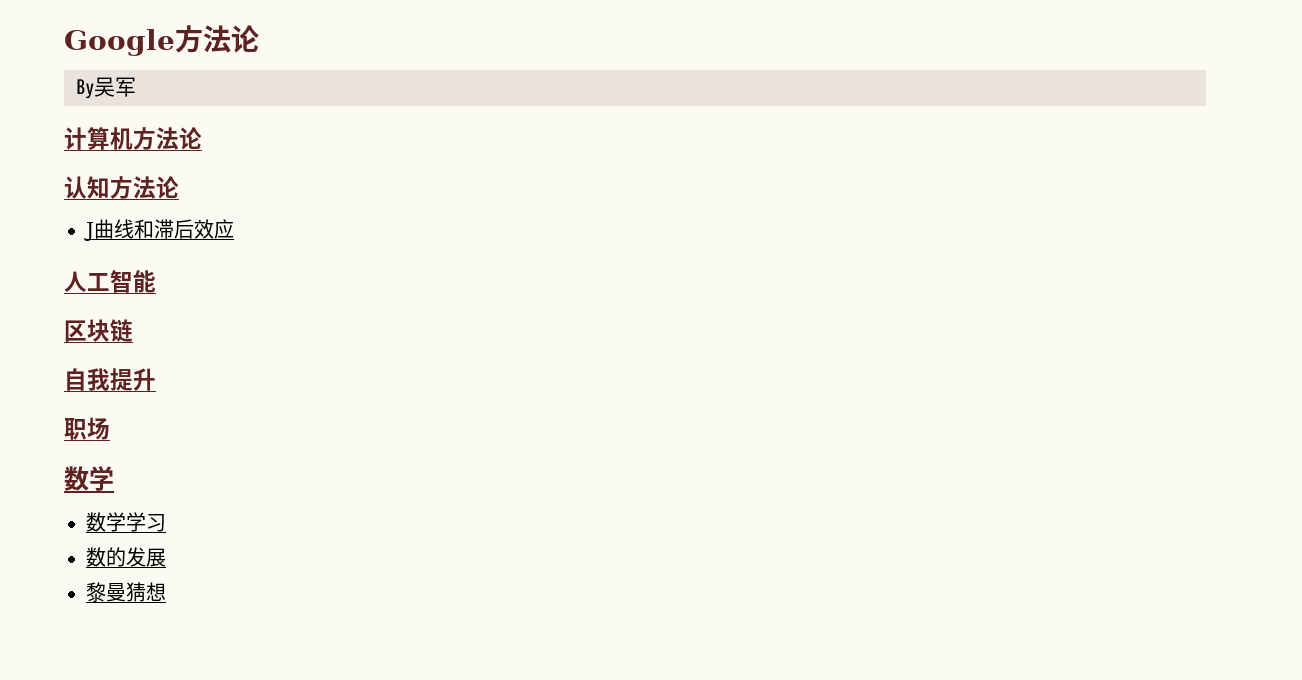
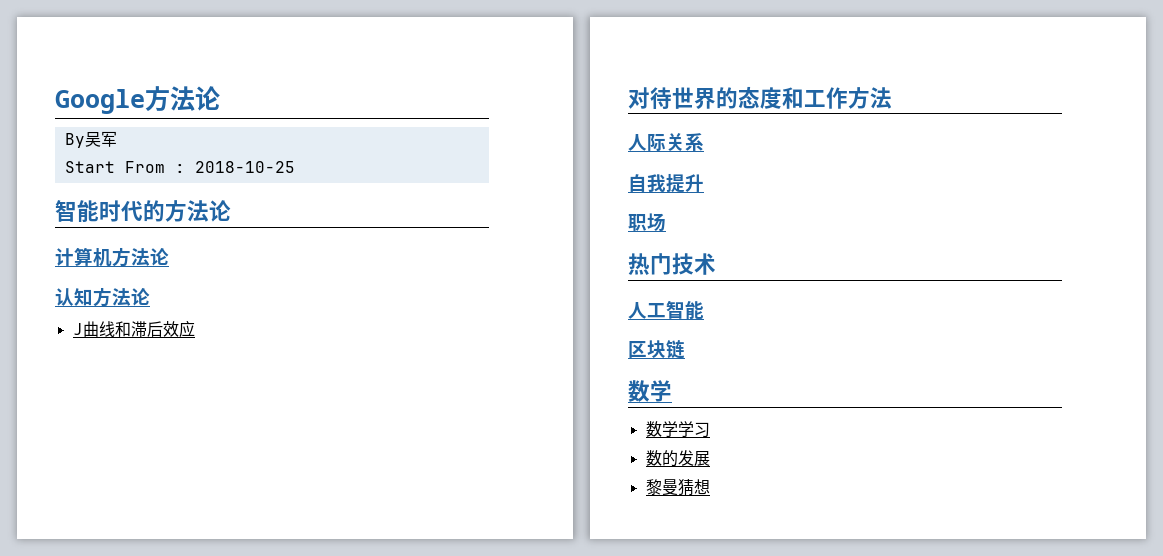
(136, 87) none -> [64,161,295,173] [55,200,231,222] // Start From : 2018-10-25 // 智能时代的方法论
(234, 229) none -> [628,86,892,109] [628,133,704,151] [628,173,704,193] [628,213,666,232] [628,253,716,275] // 对待世界的态度和工作方法 // 人际关系 // 自我提升 // 职场 // 热门技术
[64,368,156,391] [64,417,110,440] // 自我提升 // 职场 -> (685, 349) none

